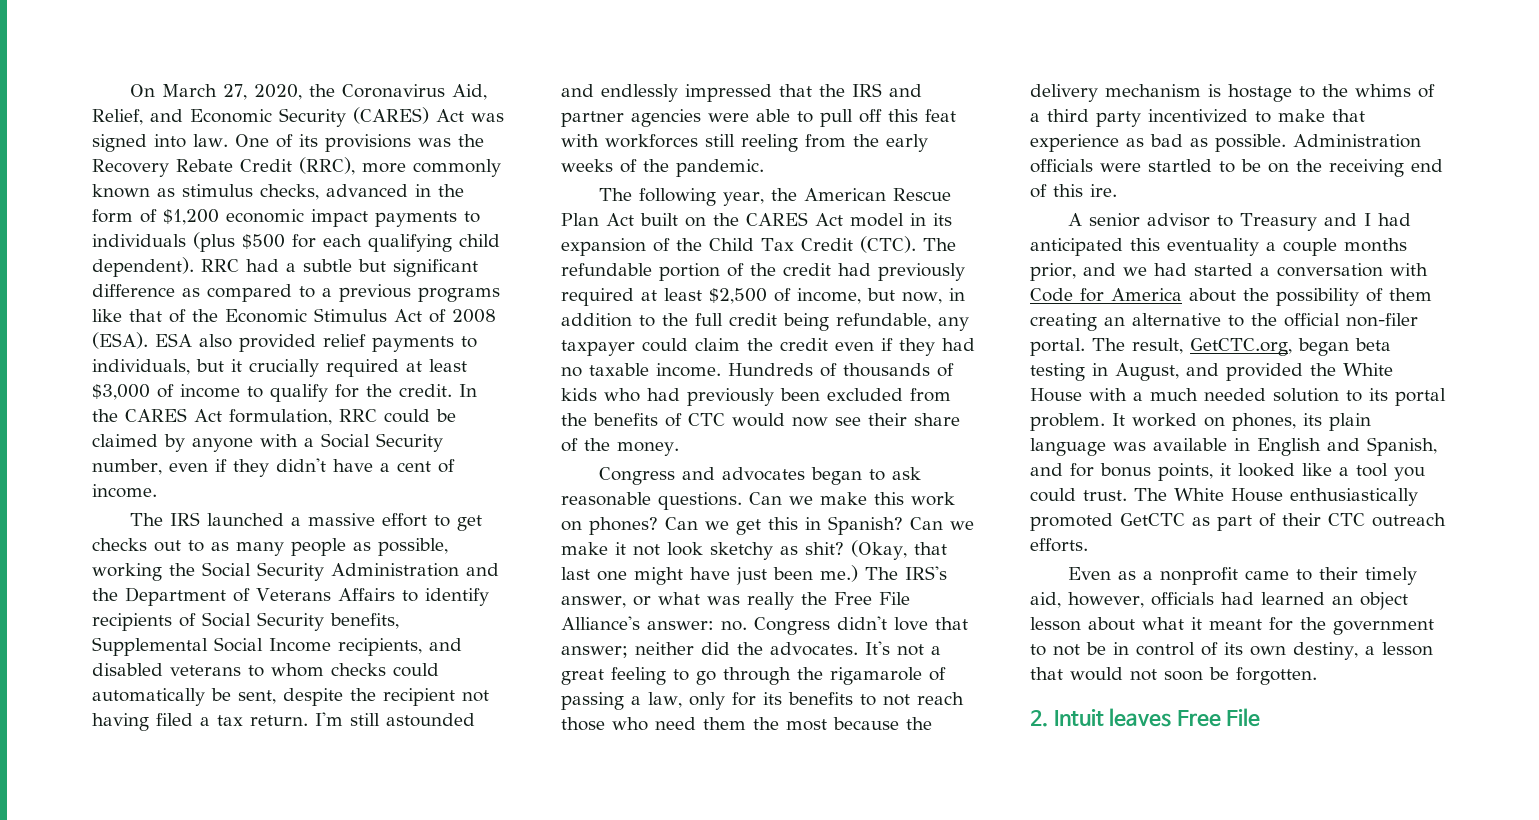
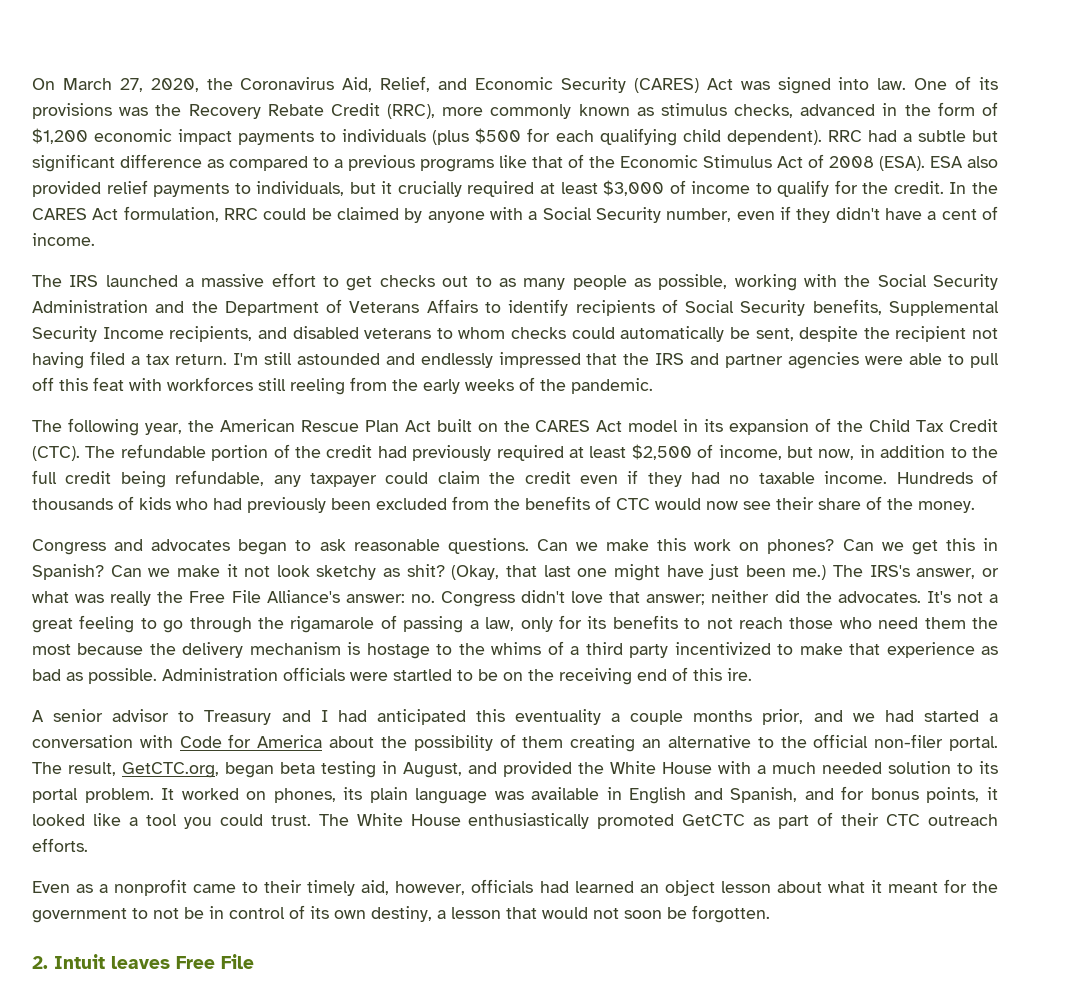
(162, 572) none -> [803,274,837,287] with
[214,637,263,652] Social -> [32,326,97,342] Security

